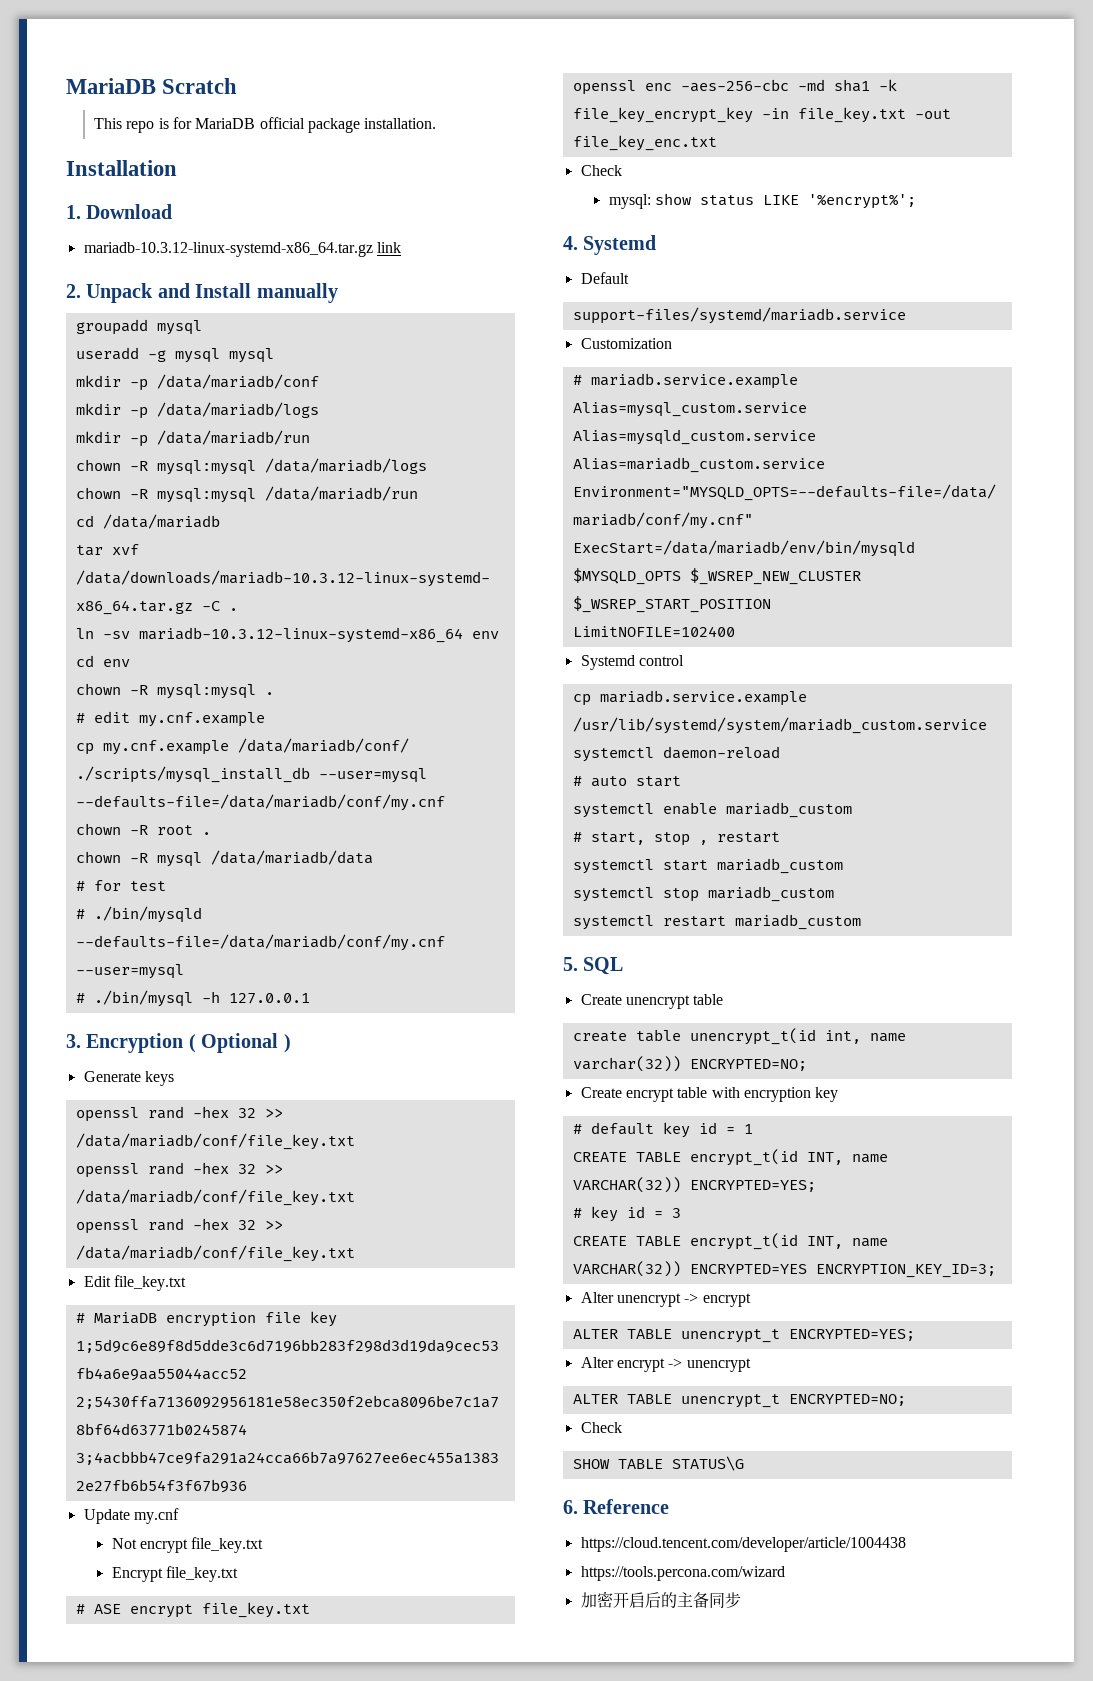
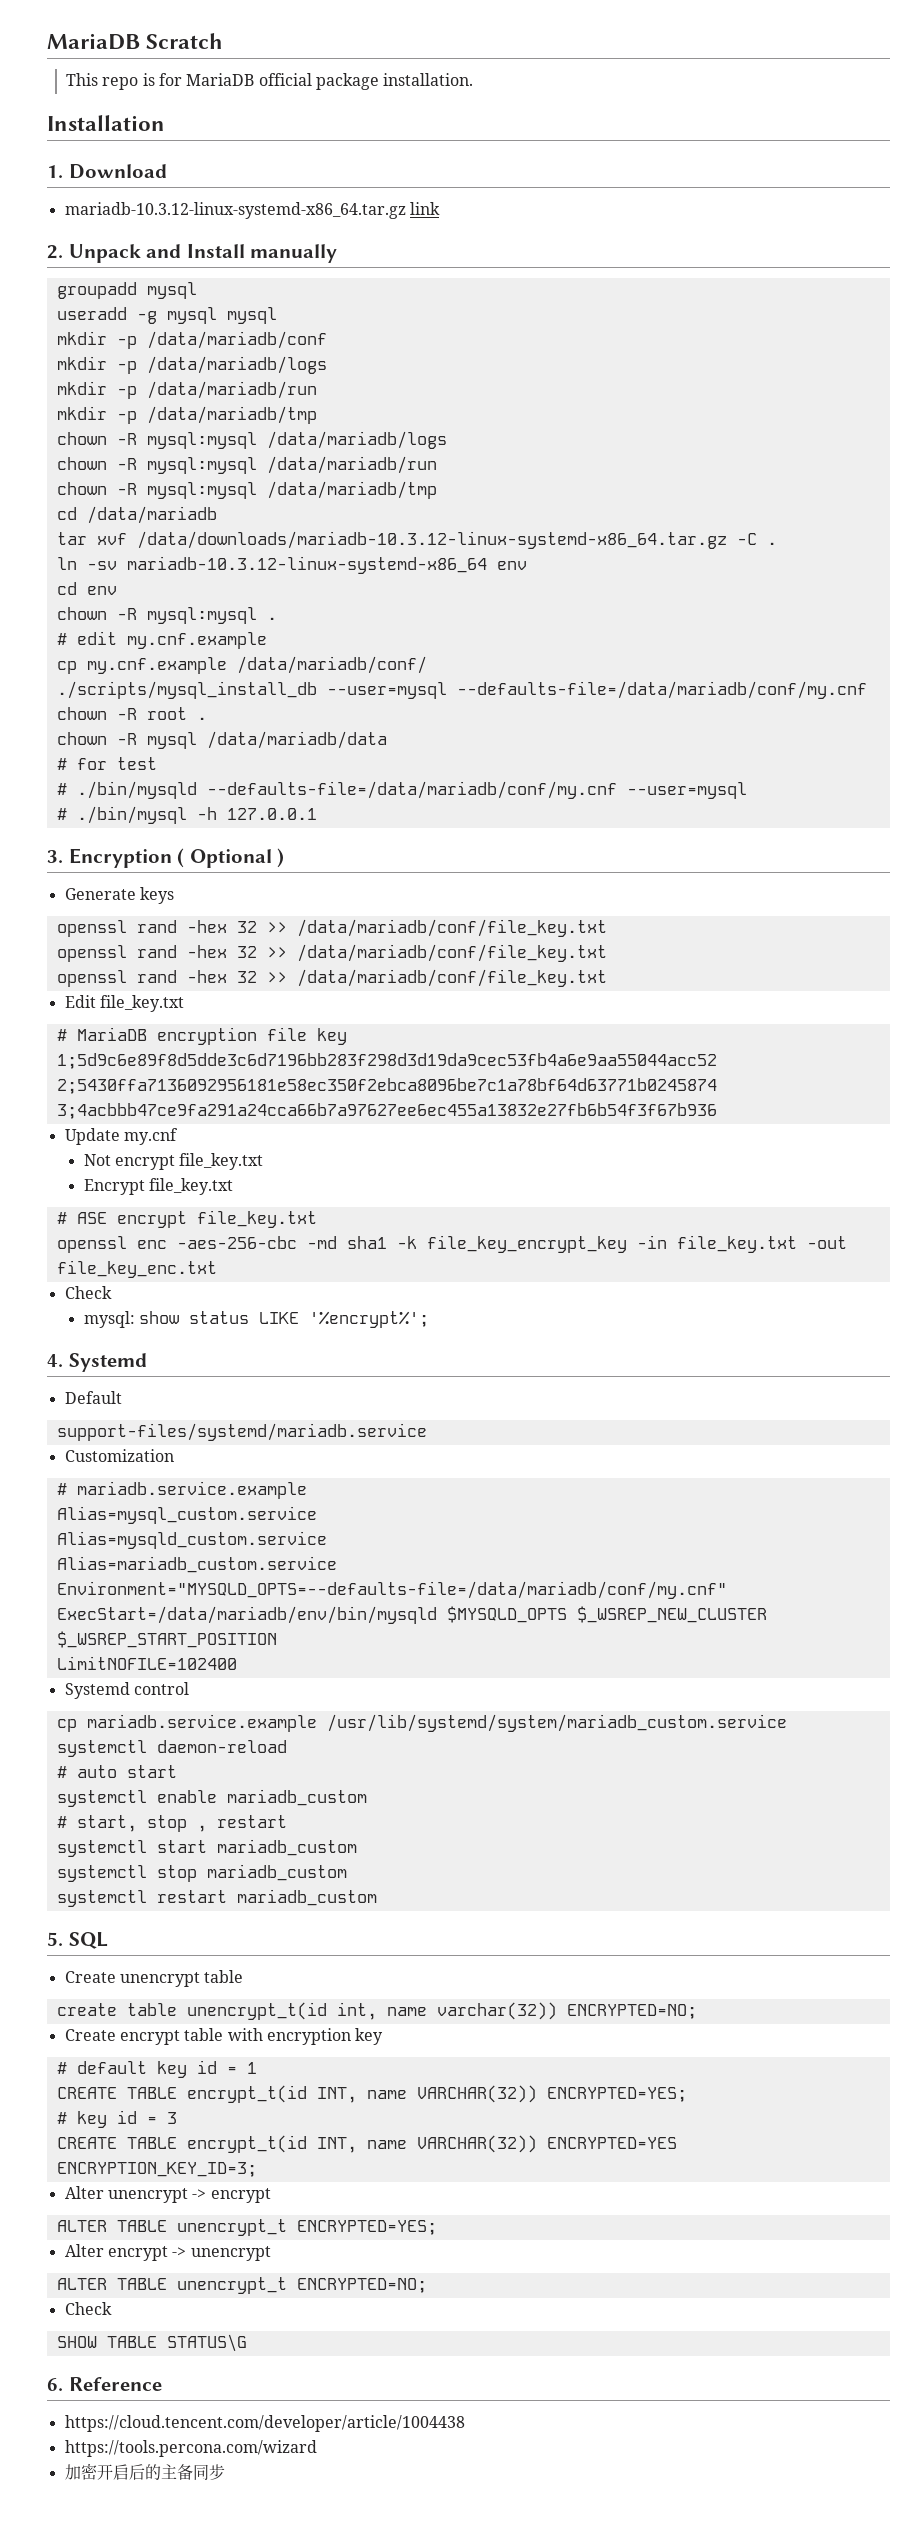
(310, 437) none -> [56,406,317,424] // mkdir -p /data/mariadb/tmp
(418, 493) none -> [56,481,437,499] // chown -R mysql:mysql /data/mariadb/tmp

